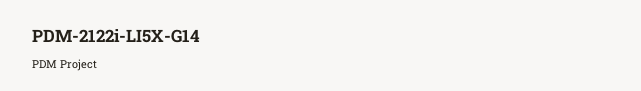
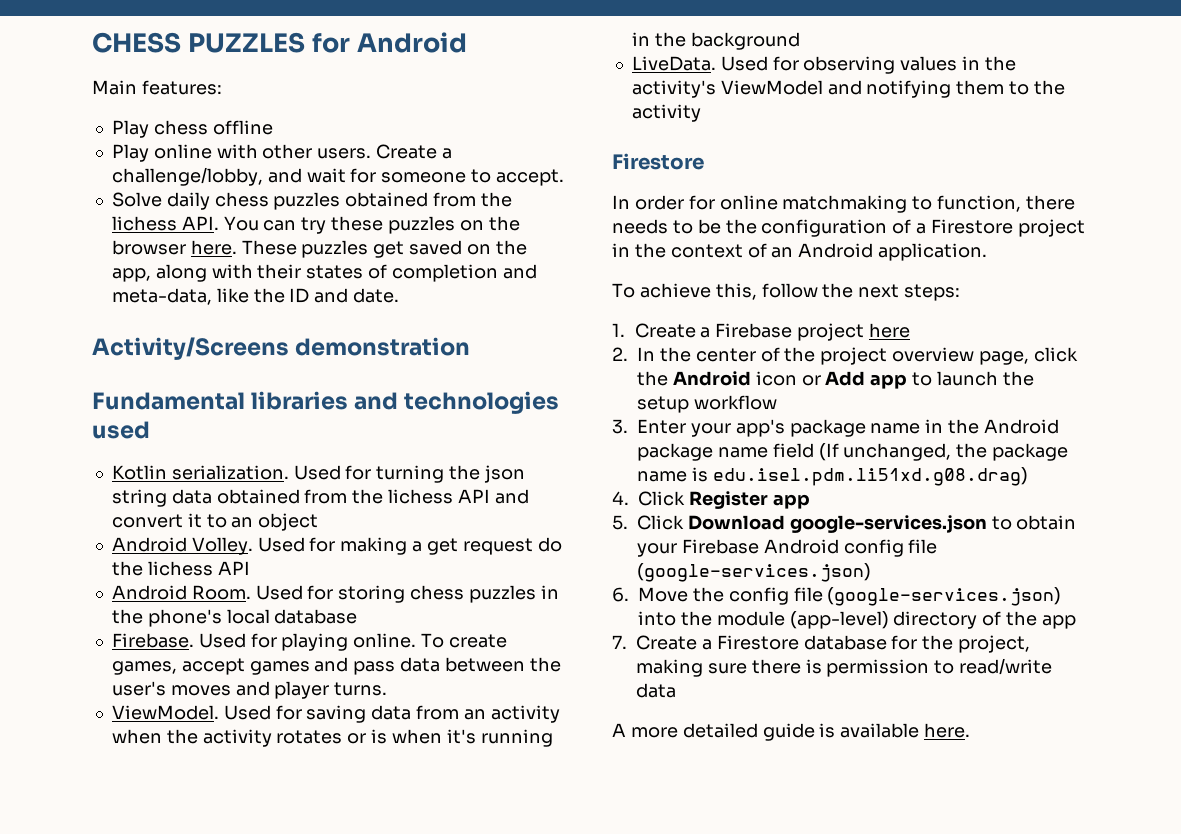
[32,29,200,43] [32,59,97,71] PDM-2122i-LI5X-G14 // PDM Project -> [92,32,467,53] [92,80,222,95] [111,120,273,138] [111,144,452,162] [111,167,564,186] [111,192,512,210] [111,216,520,234] [111,240,527,258] [111,264,537,282] [111,288,400,305] [92,337,471,360] [92,391,560,414] [92,421,150,439] [111,465,525,483] [111,489,529,507] [111,513,319,531] [111,537,562,555] [111,561,250,576] [111,585,559,603] [111,609,358,627] [111,633,507,651] [111,657,561,675] [111,681,388,699] [111,705,560,723] [111,729,553,747] [631,32,800,50] [631,56,1016,74] [631,80,1065,98] [631,104,701,122] [612,153,704,170] [612,195,1076,213] [612,219,1085,237] [612,243,988,261] [612,283,961,301] [612,323,910,341] [612,347,1078,365] [637,371,1034,389] [637,395,777,413] [612,419,1060,437] [637,443,1069,461] [637,467,1028,486] [612,491,810,509] [612,515,1077,533] [637,539,938,557] [637,563,871,582] [612,587,1062,606] [638,611,1077,629] [612,635,1031,653] [636,658,1053,677] [636,683,676,698] [612,723,971,741] CHESS PUZZLES for Android // Main features: // Play chess offline // Play online with other users. Create a challenge/lobby, and wait for someone to accept. // Solve daily chess puzzles obtained from the lichess API. You can try these puzzles on the browser here. These puzzles get saved on the app, along with their states of completion and meta-data, like the ID and date. // Activity/Screens demonstration // Fundamental libraries and technologies used // Kotlin serialization. Used for turning the json string data obtained from the lichess API and convert it to an object // Android Volley. Used for making a get request do the lichess API // Android Room. Used for storing chess puzzles in the phone's local database // Firebase. Used for playing online. To create games, accept games and pass data between the user's moves and player turns. // ViewModel. Used for saving data from an activity when the activity rotates or is when it's running in the background // LiveData. Used for observing values in the activity's ViewModel and notifying them to the activity // Firestore // In order for online matchmaking to function, there needs to be the configuration of a Firestore project in the context of an Android application. // To achieve this, follow the next steps: // 1. Create a Firebase project here // 2. In the center of the project overview page, click the Android icon or Add app to launch the setup workflow // 3. Enter your app's package name in the Android package name field (If unchanged, the package name is edu.isel.pdm.li51xd.g08.drag) // 4. Click Register app // 5. Click Download google-services.json to obtain your Firebase Android config file (google-services.json) // 6. Move the config file (google-services.json) into the module (app-level) directory of the app // 7. Create a Firestore database for the project, making sure there is permission to read/write data // A more detailed guide is available here.

